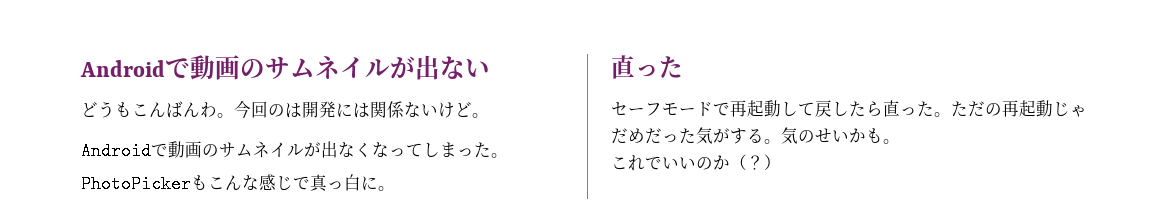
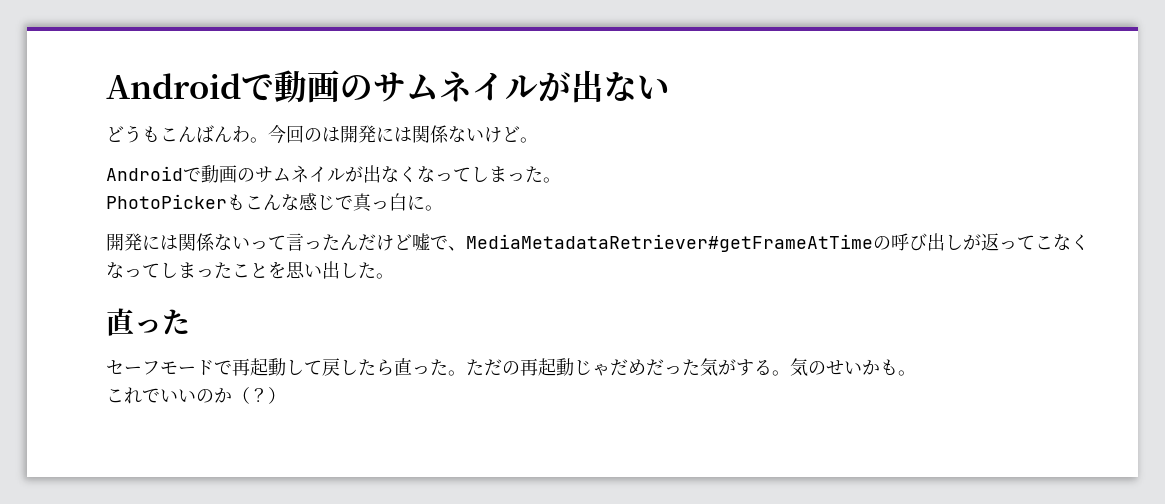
(395, 188) none -> [106,233,1089,252] [106,261,394,279] // 開発には関係ないって言ったんだけど嘘で、MediaMetadataRetriever#getFrameAtTimeの呼び出しが返ってこなくなってしまったことを思い出した。

